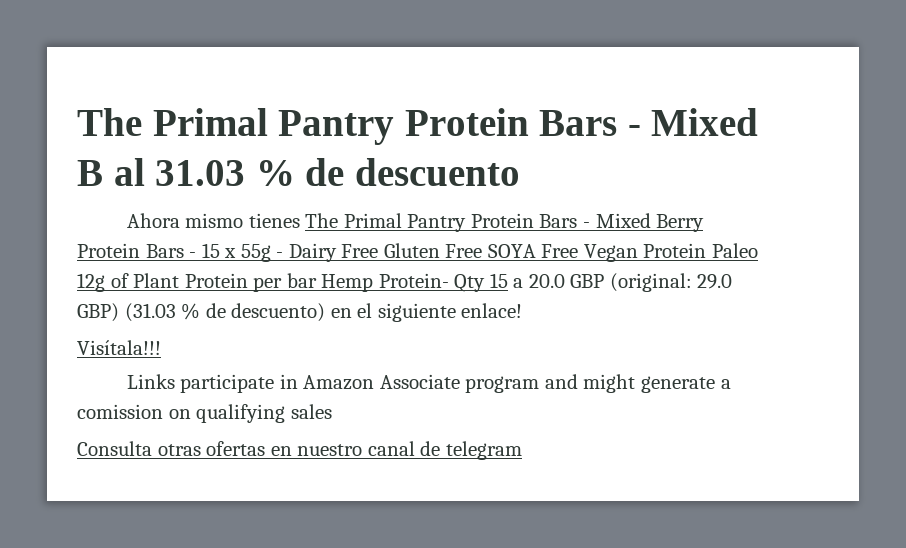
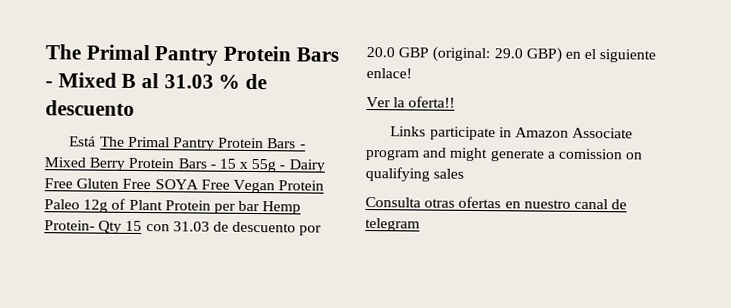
[126,213,300,228] Ahora mismo tienes -> [69,136,97,147] Está
[513,278,524,288] a -> [145,221,323,236] con 31.03 de descuento por
[124,303,326,322] (31.03 % de descuento) -> (562, 55) none
[77,340,161,355] Visítala!!! -> [366,96,456,108] Ver la oferta!!

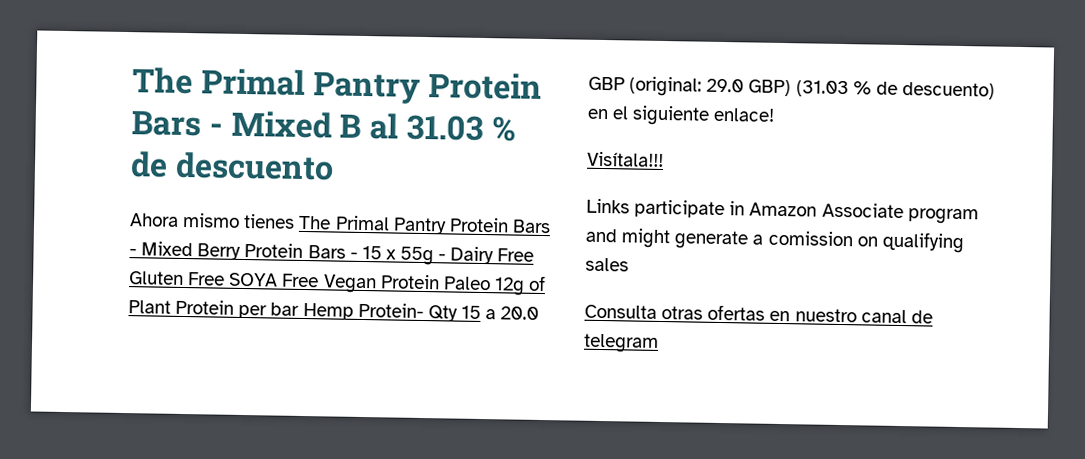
[69,136,97,147] Está -> [129,212,296,229] Ahora mismo tienes
[145,221,323,236] con 31.03 de descuento por -> [485,309,497,320] a
(562, 55) none -> [795,80,995,100] (31.03 % de descuento)
[366,96,456,108] Ver la oferta!! -> [587,151,664,168] Visítala!!!

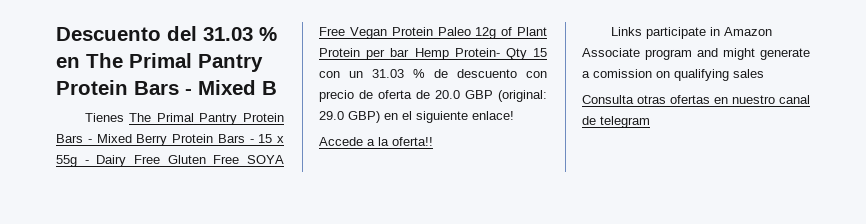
(132, 81) none -> [56,26,277,41] [56,57,80,68] Descuento del 31.03 % en
[369,113,516,142] [130,151,334,181] [129,212,296,229] al 31.03 % de descuento // Ahora mismo tienes -> [84,113,124,122] // Tienes
[485,309,497,320] a -> [319,69,547,78] [319,90,430,102] con un 31.03 % de descuento con precio de oferta de
[795,80,995,100] (31.03 % de descuento) -> (380, 117) none
[587,151,664,168] Visítala!!! -> [319,137,433,146] Accede a la oferta!!

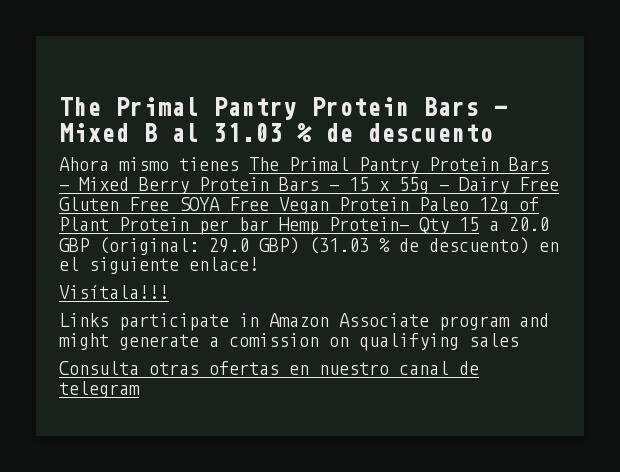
[56,26,277,41] [56,57,80,68] Descuento del 31.03 % en -> (59, 106) none
[84,113,124,122] // Tienes -> [171,123,493,142] [59,157,239,171] al 31.03 % de descuento // Ahora mismo tienes
[319,69,547,78] [319,90,430,102] con un 31.03 % de descuento con precio de oferta de -> [489,221,499,231] a
(380, 117) none -> [309,237,529,254] (31.03 % de descuento)
[319,137,433,146] Accede a la oferta!! -> [59,285,169,299] Visítala!!!

